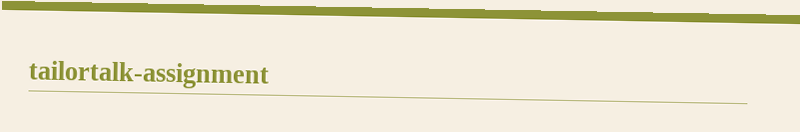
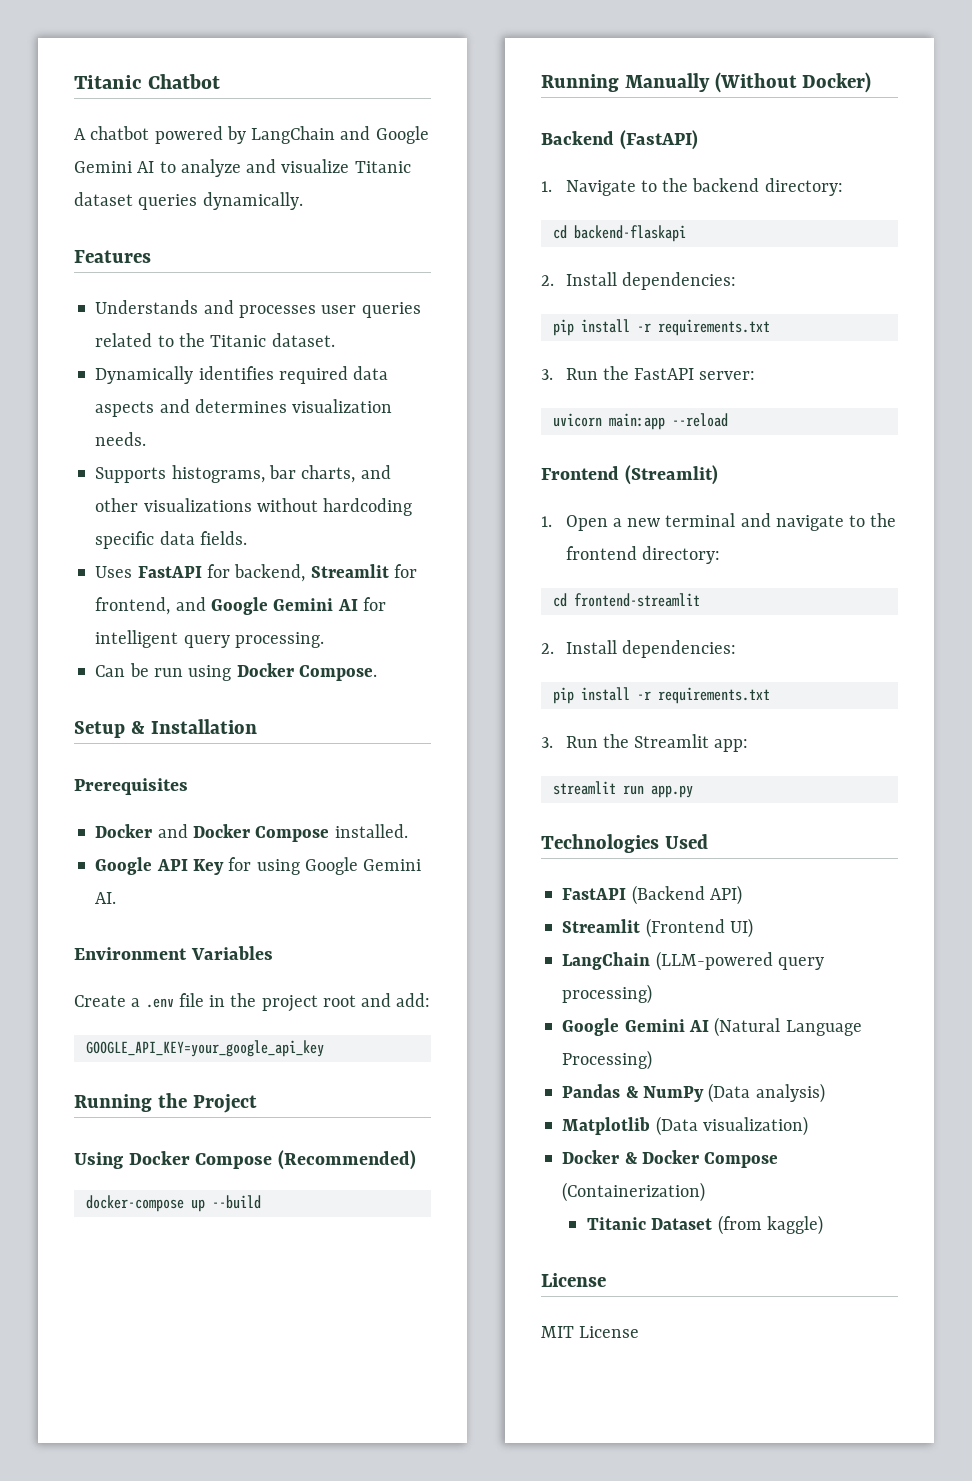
[28,60,270,90] tailortalk-assignment -> [74,74,221,89] [74,126,429,144] [74,159,411,177] [74,192,303,210] [74,250,151,263] [95,300,421,318] [95,333,335,347] [95,366,389,384] [95,399,393,417] [95,432,147,446] [95,465,391,483] [95,498,413,516] [95,531,247,549] [95,564,417,582] [95,597,386,615] [95,630,324,648] [95,663,377,681] [74,719,257,738] [74,778,188,795] [95,824,408,842] [95,857,422,875] [95,892,117,904] [74,946,273,960] [74,993,431,1012] [85,1040,324,1057] [74,1093,257,1113] [74,1150,416,1170] [85,1195,261,1212] [541,72,872,93] [541,130,698,150] [541,178,843,196] [552,225,686,242] [541,272,736,290] [552,319,770,336] [541,366,756,380] [552,413,728,430] [541,465,718,485] [541,513,897,531] [565,546,720,564] [552,593,700,607] [541,640,736,658] [552,687,770,704] [541,734,749,752] [552,781,693,798] [541,834,708,853] [562,885,742,905] [562,918,753,938] [562,951,824,971] [562,984,653,1004] [562,1017,862,1037] [562,1050,653,1070] [562,1083,825,1103] [562,1116,808,1136] [562,1150,779,1168] [562,1182,706,1202] [587,1215,823,1235] [541,1273,606,1287] [541,1326,640,1338] Titanic Chatbot // A chatbot powered by LangChain and Google Gemini AI to analyze and visualize Titanic dataset queries dynamically. // Features // Understands and processes user queries related to the Titanic dataset. // Dynamically identifies required data aspects and determines visualization needs. // Supports histograms, bar charts, and other visualizations without hardcoding specific data fields. // Uses FastAPI for backend, Streamlit for frontend, and Google Gemini AI for intelligent query processing. // Can be run using Docker Compose. // Setup & Installation // Prerequisites // Docker and Docker Compose installed. // Google API Key for using Google Gemini AI. // Environment Variables // Create a .env file in the project root and add: // GOOGLE_API_KEY=your_google_api_key // Running the Project // Using Docker Compose (Recommended) // docker-compose up --build // Running Manually (Without Docker) // Backend (FastAPI) // 1. Navigate to the backend directory: // cd backend-flaskapi // 2. Install dependencies: // pip install -r requirements.txt // 3. Run the FastAPI server: // uvicorn main:app --reload // Frontend (Streamlit) // 1. Open a new terminal and navigate to the frontend directory: // cd frontend-streamlit // 2. Install dependencies: // pip install -r requirements.txt // 3. Run the Streamlit app: // streamlit run app.py // Technologies Used // FastAPI (Backend API) // Streamlit (Frontend UI) // LangChain (LLM-powered query processing) // Google Gemini AI (Natural Language Processing) // Pandas & NumPy (Data analysis) // Matplotlib (Data visualization) // Docker & Docker Compose (Containerization) // Titanic Dataset (from kaggle) // License // MIT License

